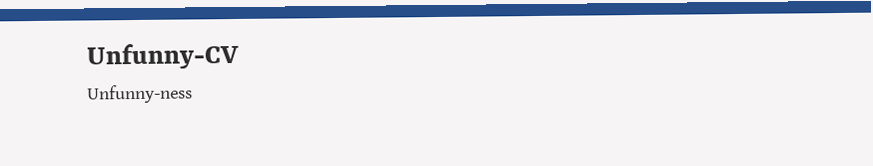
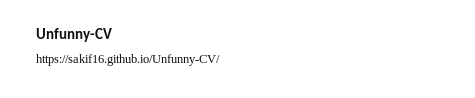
[87,84,193,104] Unfunny-ness -> [36,54,220,66] https://sakif16.github.io/Unfunny-CV/

